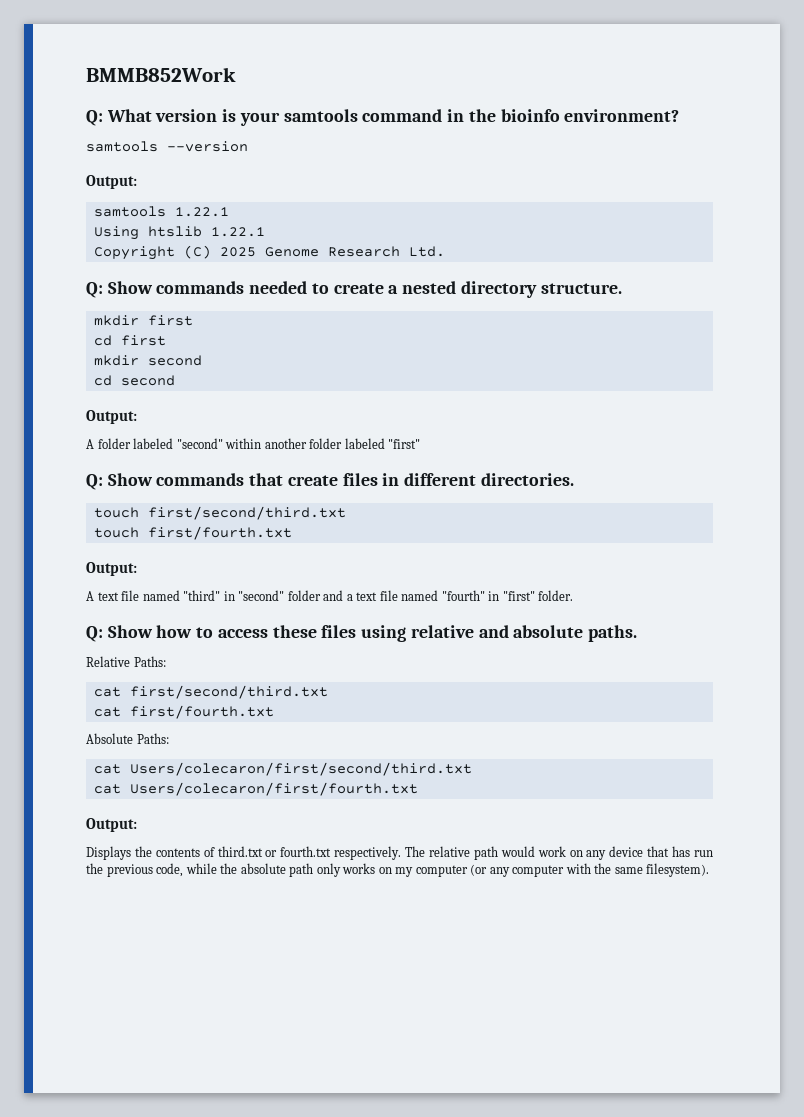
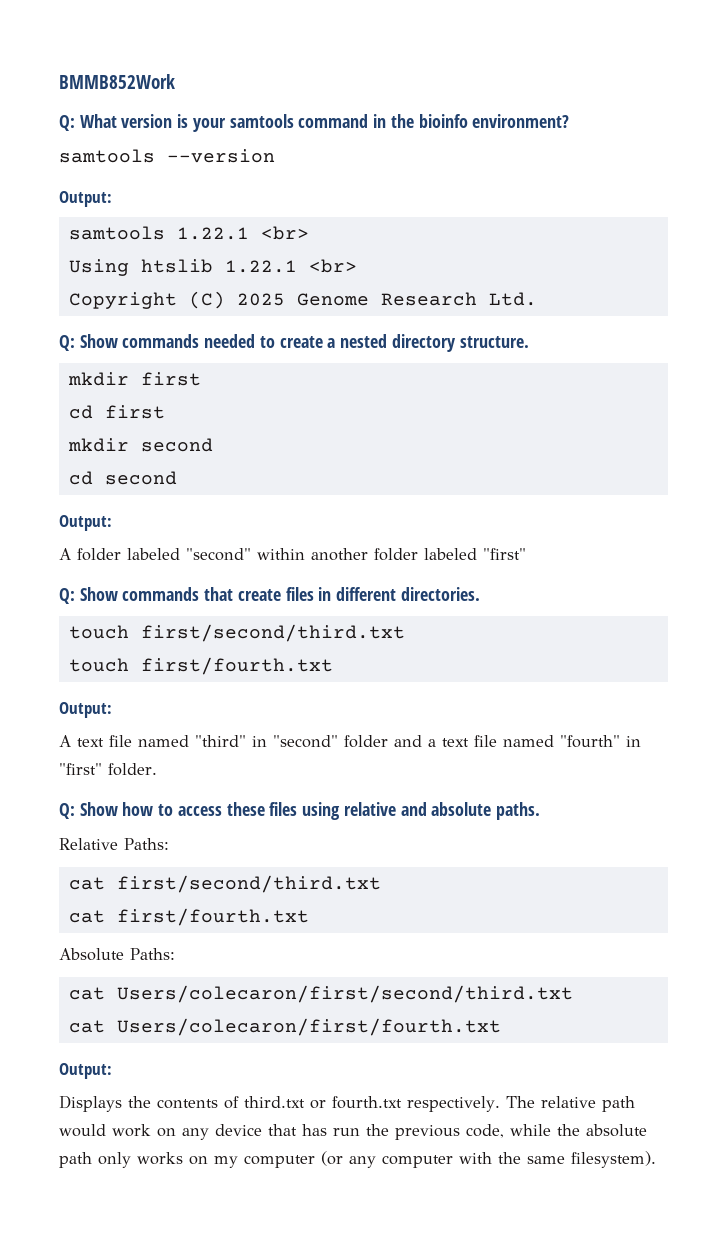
(229, 212) none -> [260,226,309,240] <br>
(265, 232) none -> [308,259,357,273] <br>

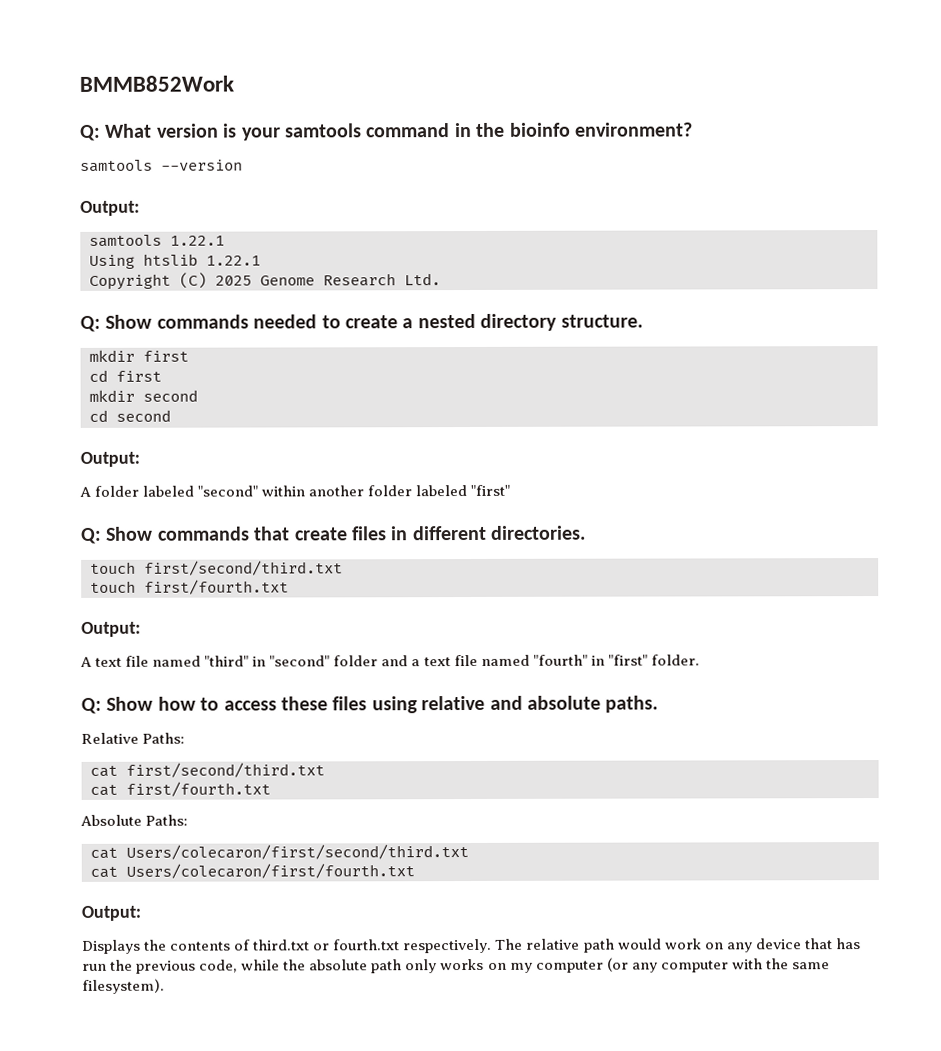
[260,226,309,240] <br> -> (225, 240) none
[308,259,357,273] <br> -> (261, 260) none

